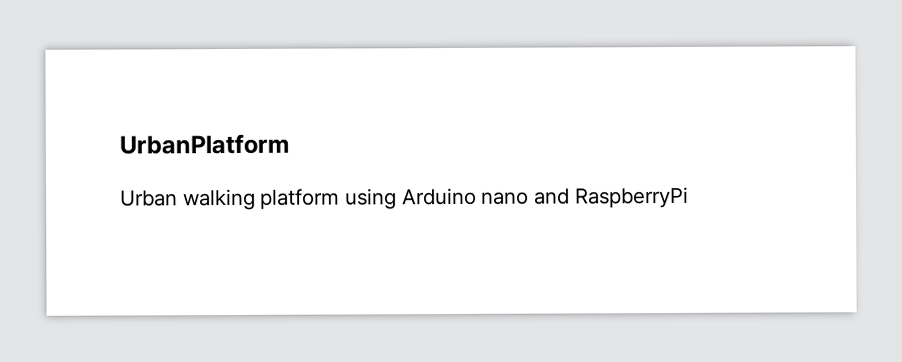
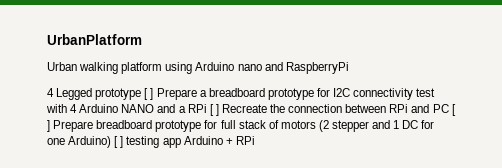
(689, 197) none -> [47,88,436,100] [46,104,456,116] [47,120,435,132] [47,136,255,148] // 4 Legged prototype [ ] Prepare a breadboard prototype for I2C connectivity test with 4 Arduino NANO and a RPi [ ] Recreate the connection between RPi and PC [ ] Prepare breadboard prototype for full stack of motors (2 stepper and 1 DC for one Arduino) [ ] testing app Arduino + RPi

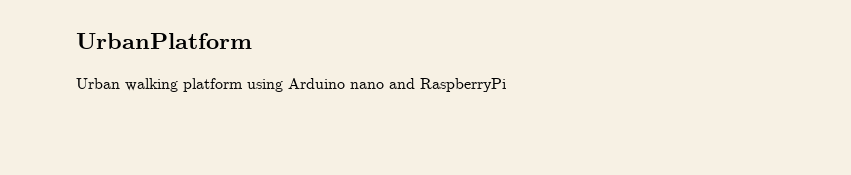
[47,88,436,100] [46,104,456,116] [47,120,435,132] [47,136,255,148] // 4 Legged prototype [ ] Prepare a breadboard prototype for I2C connectivity test with 4 Arduino NANO and a RPi [ ] Recreate the connection between RPi and PC [ ] Prepare breadboard prototype for full stack of motors (2 stepper and 1 DC for one Arduino) [ ] testing app Arduino + RPi -> (506, 85) none

